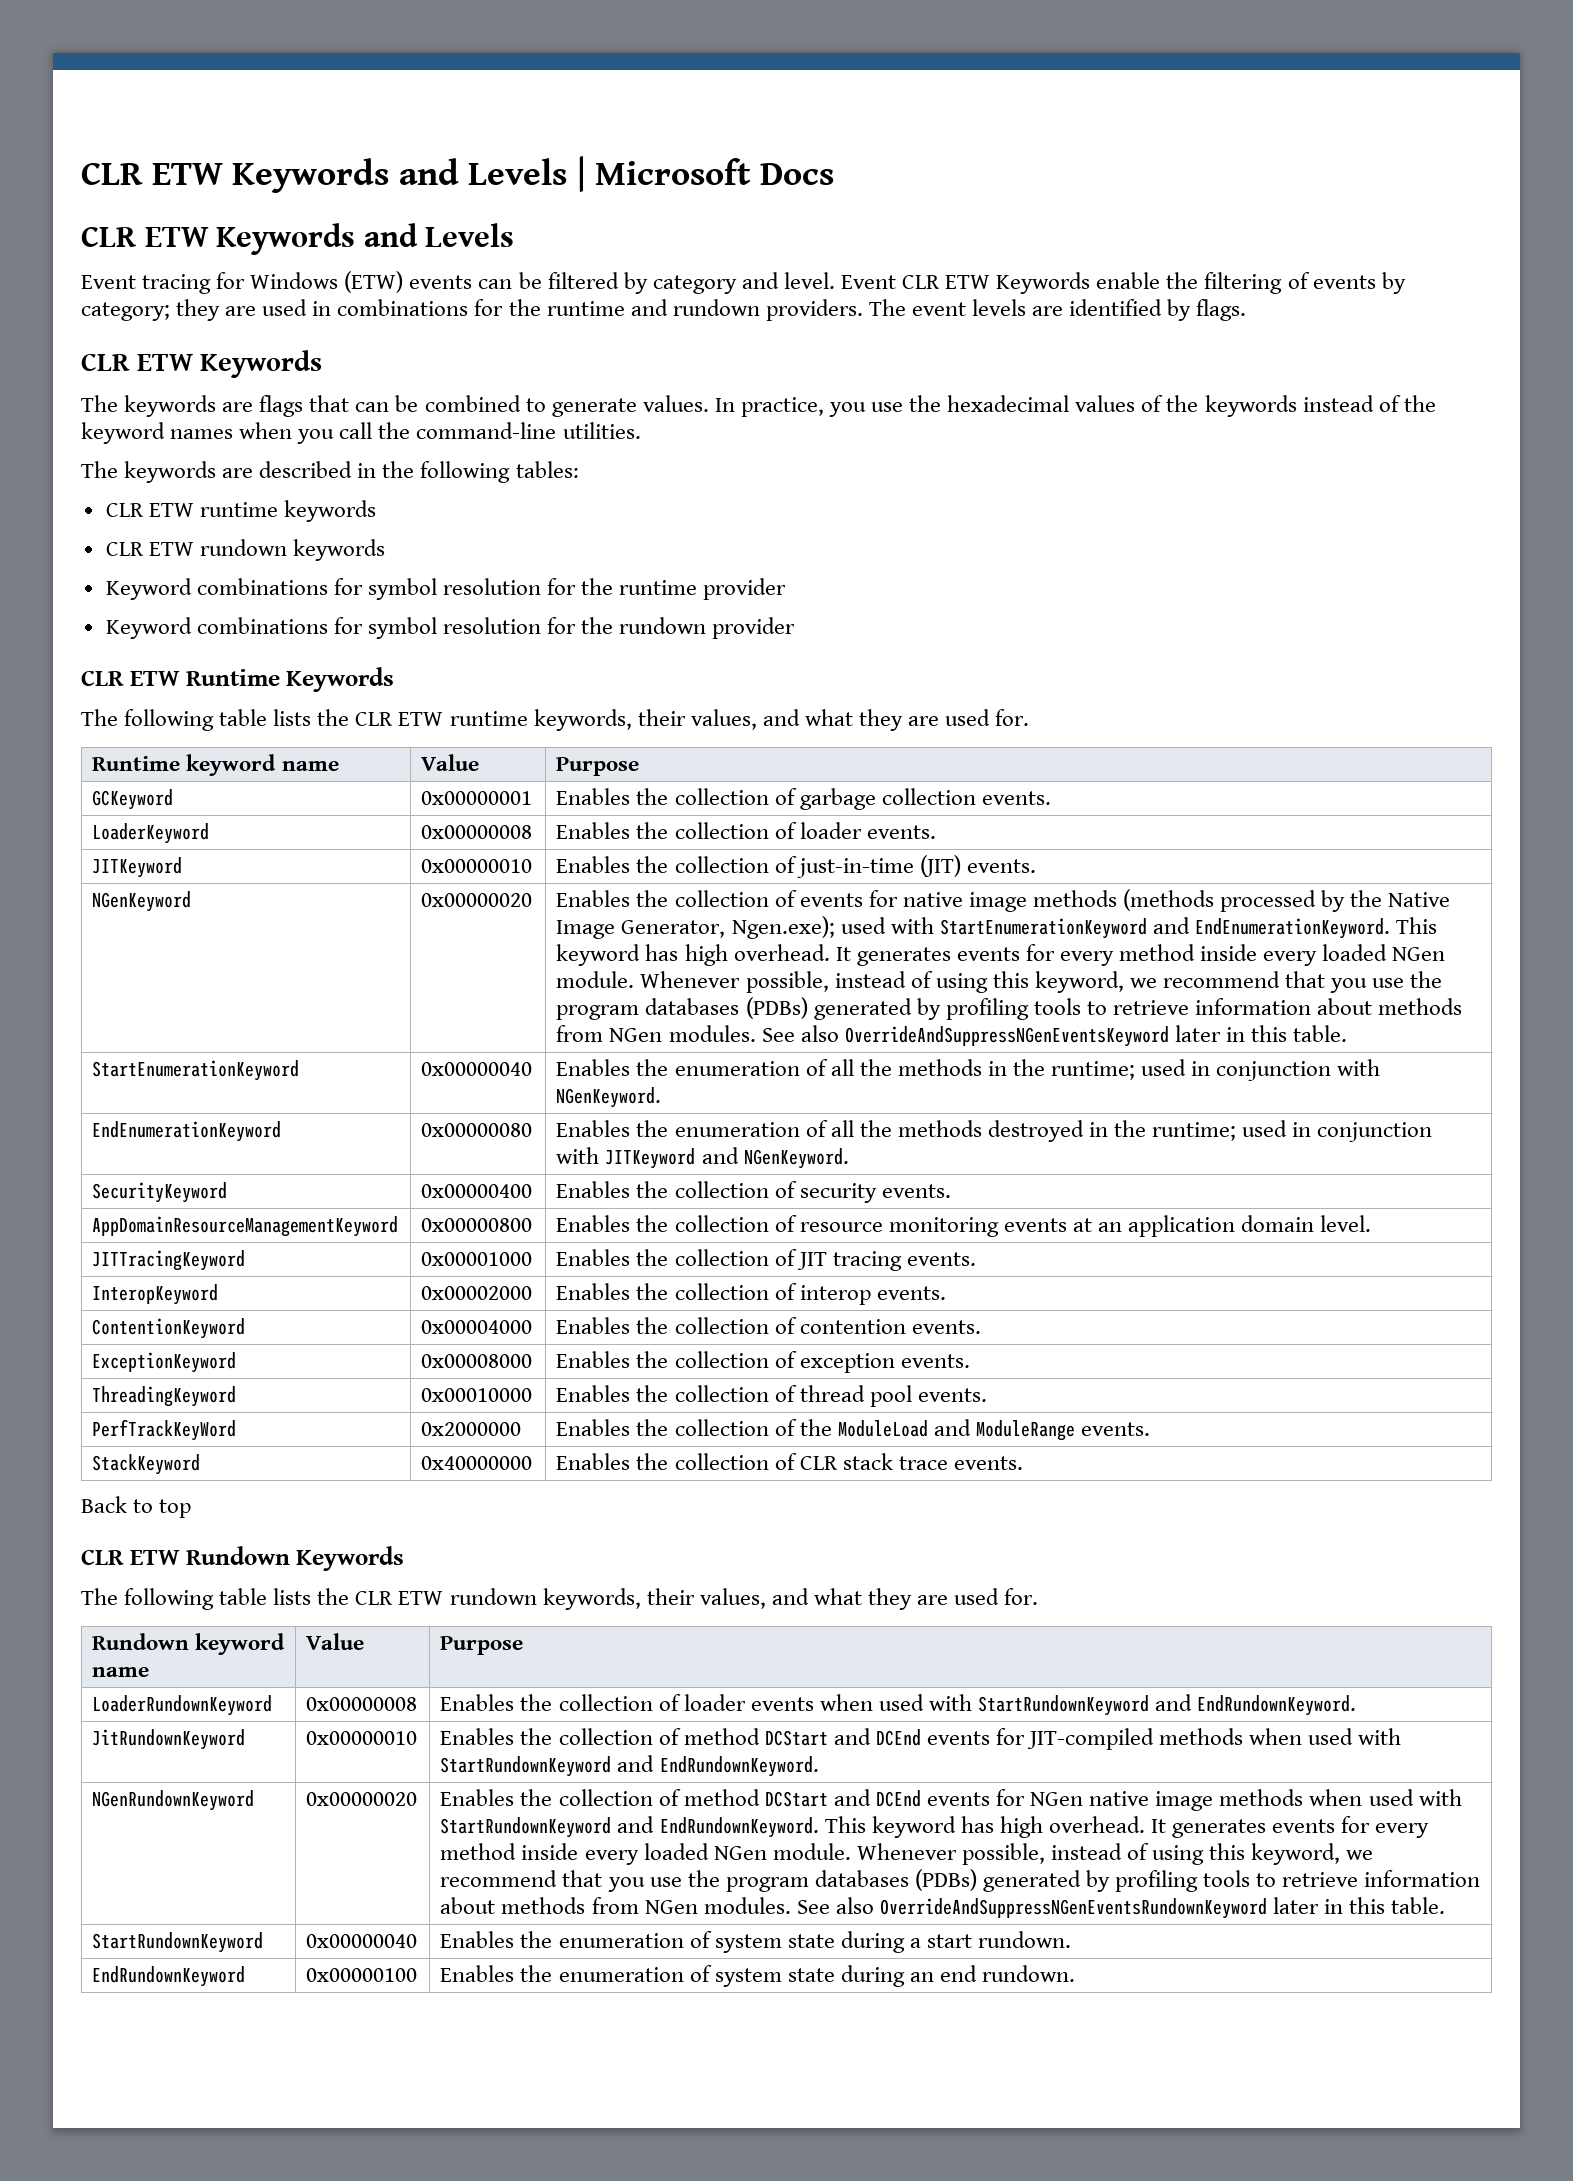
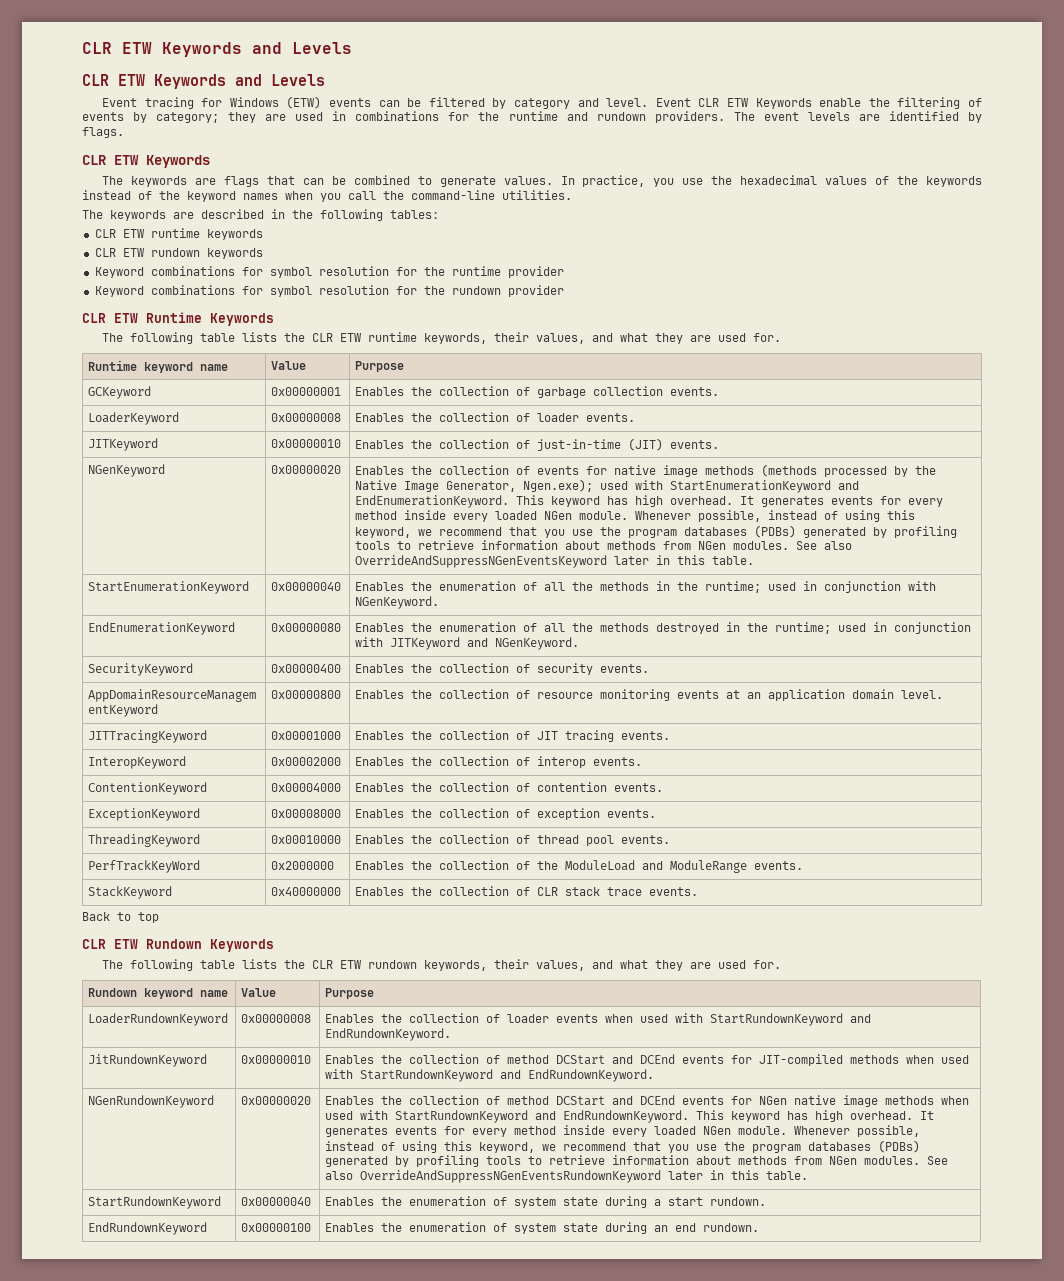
[81,156,835,193] CLR ETW Keywords and Levels | Microsoft Docs -> [82,42,352,57] CLR ETW Keywords and Levels

